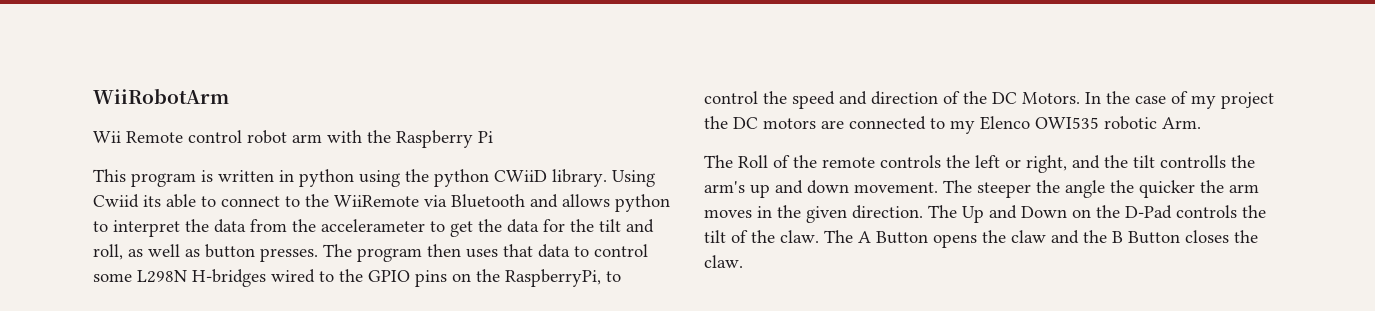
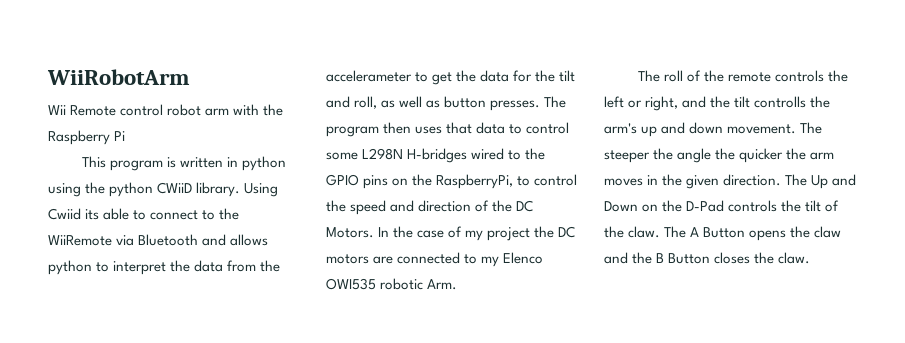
[738,155,768,168] Roll -> [663,70,683,82] roll

